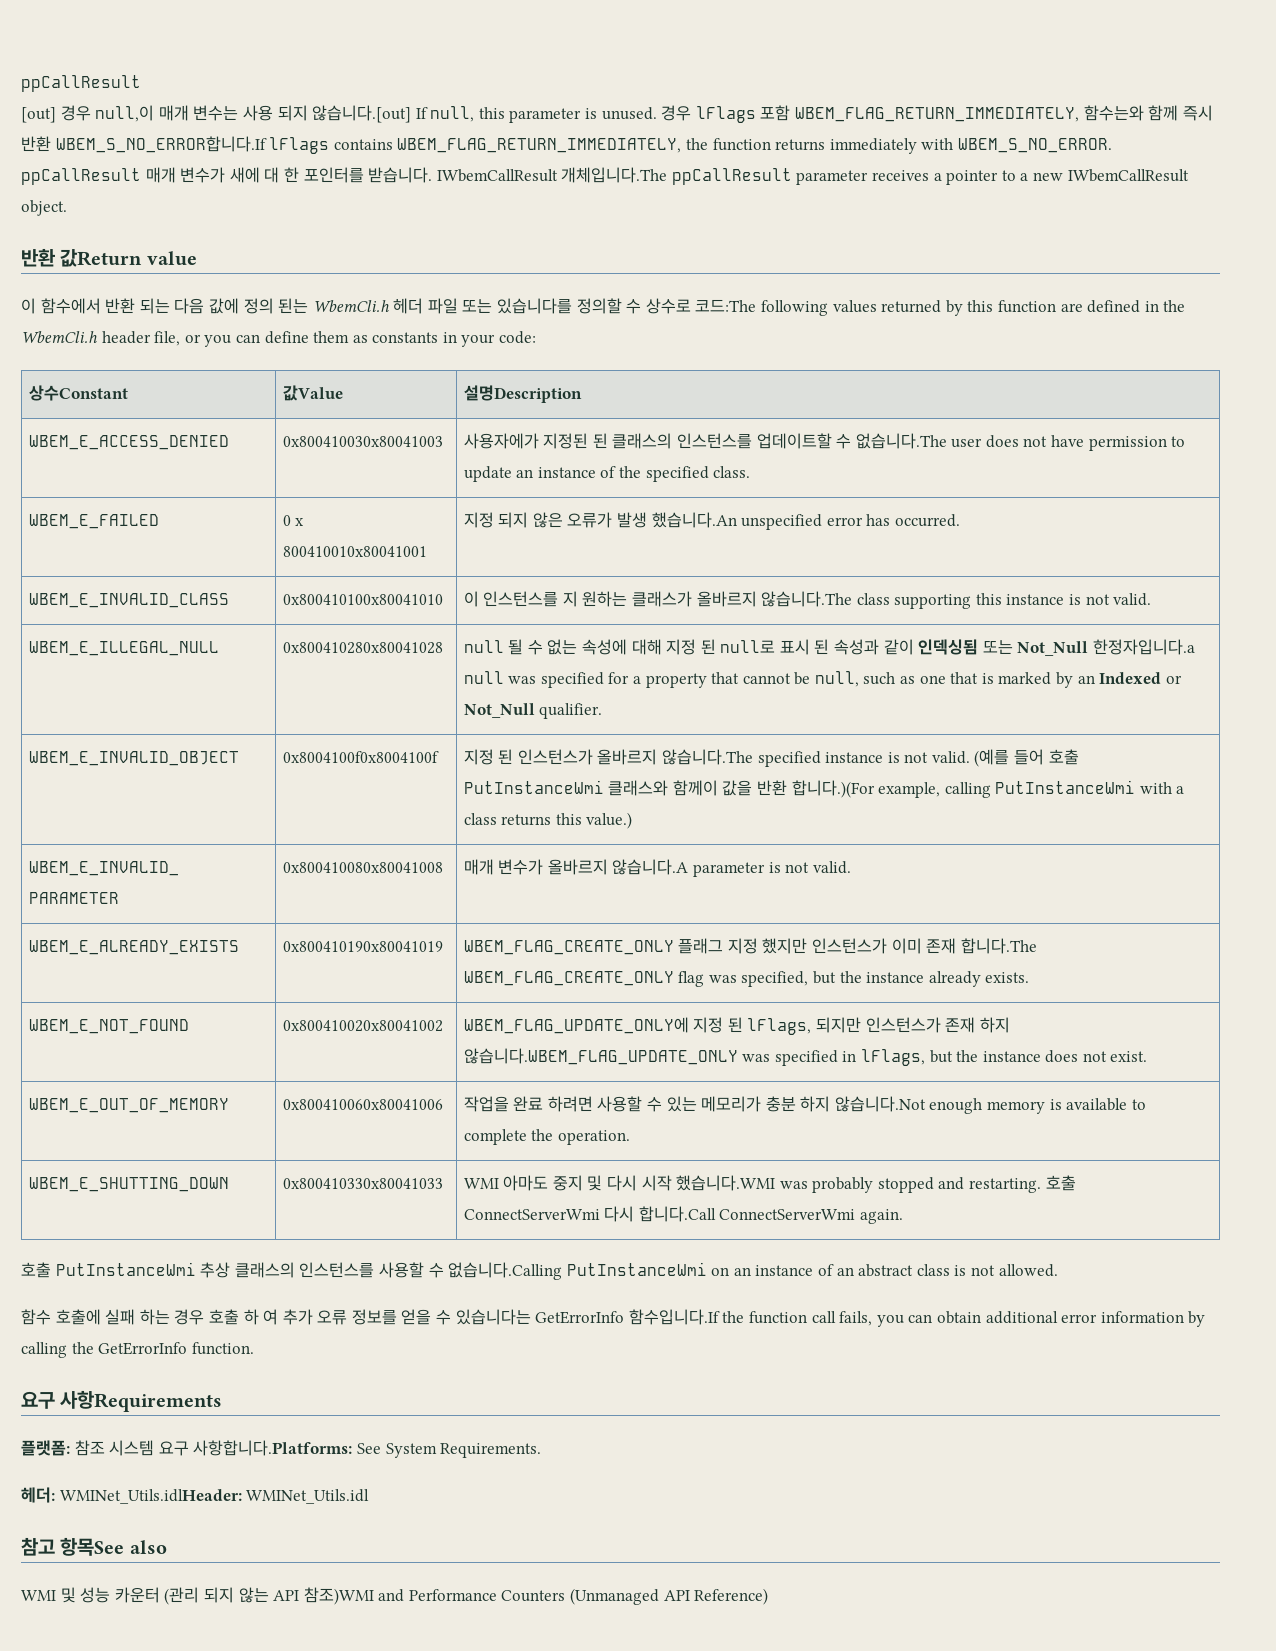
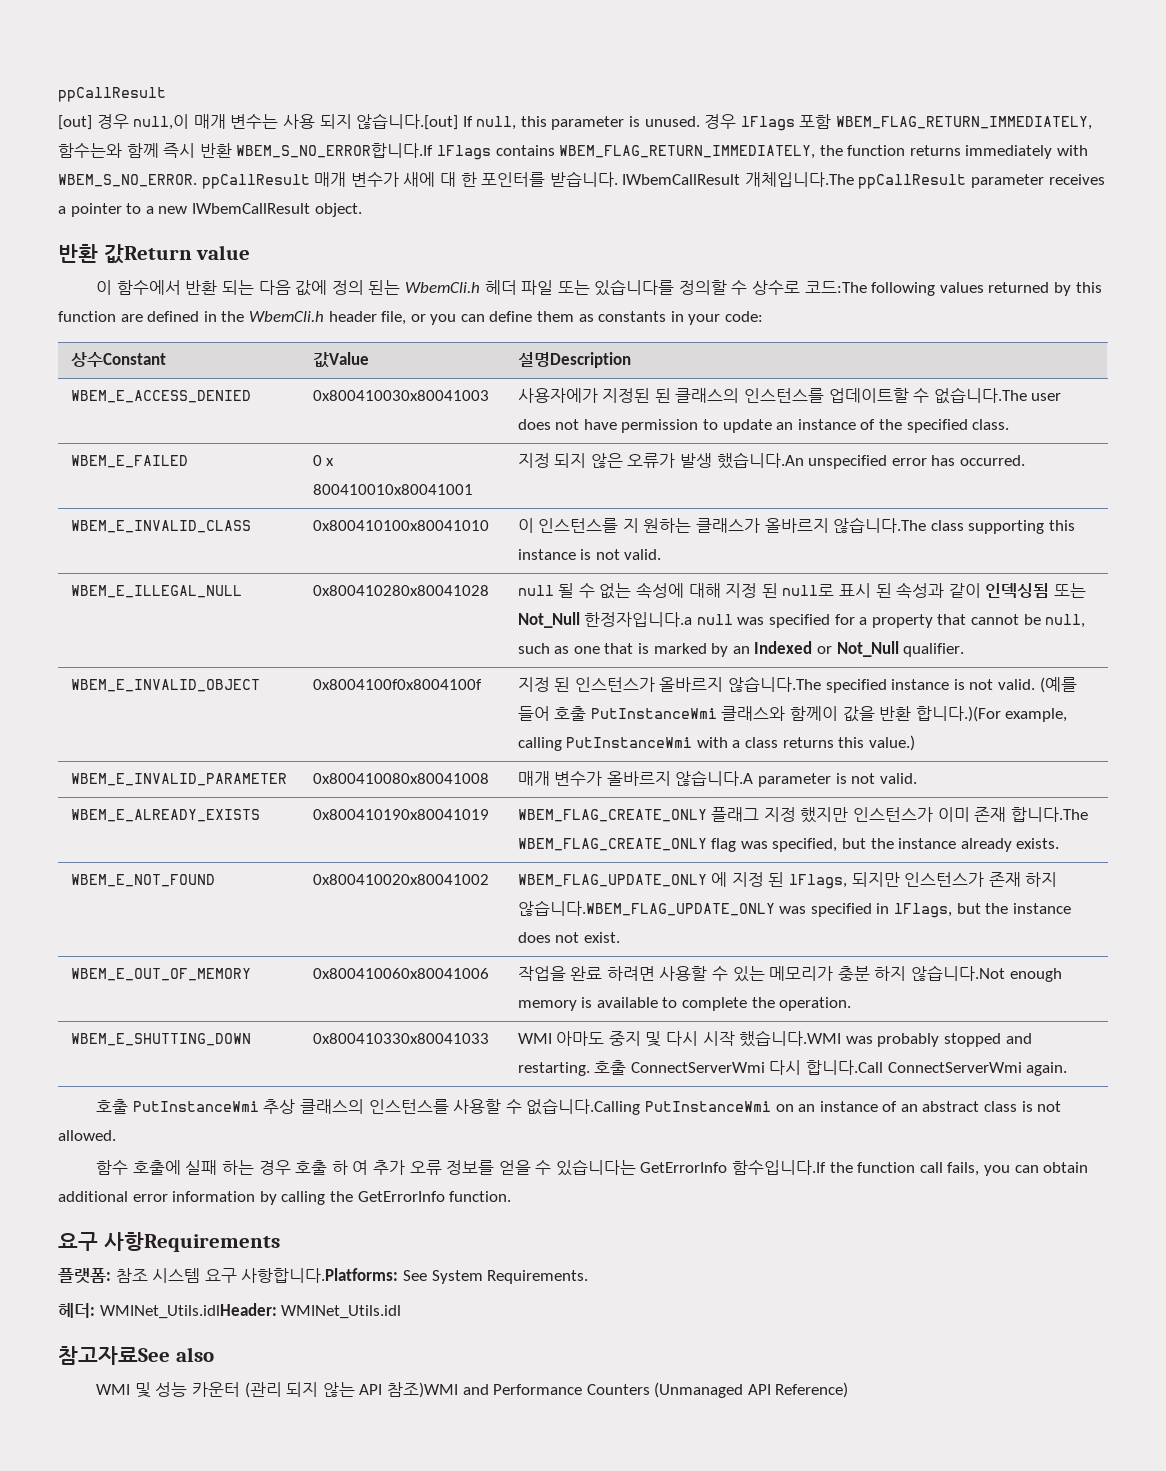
[463,1017,689,1034] WBEM_FLAG_UPDATE_ONLY에 -> [517,872,728,887] WBEM_FLAG_UPDATE_ONLY 에
[21,1537,125,1556] 참고 항목See -> [58,1346,170,1365] 참고자료See

